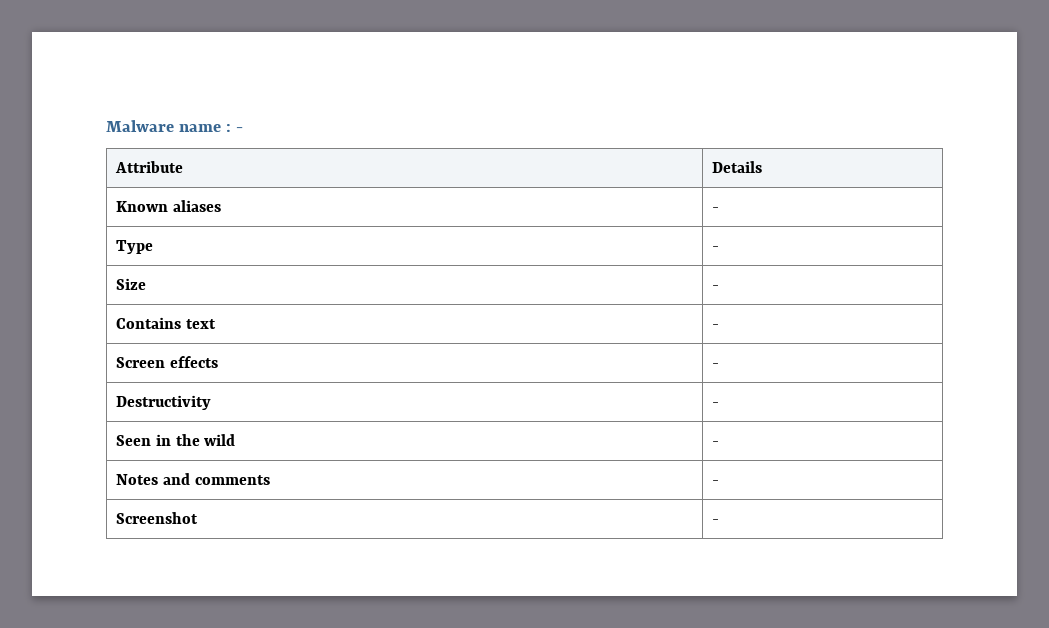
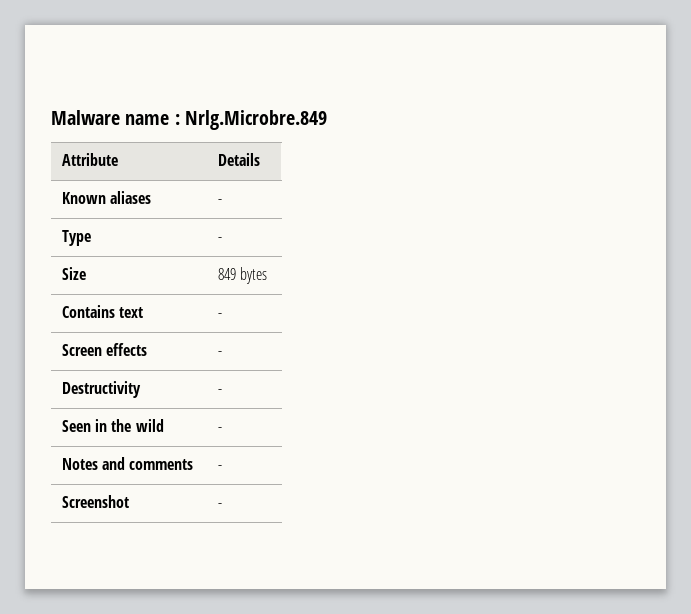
[235,127,243,132] - -> [184,110,327,130] Nrlg.Microbre.849
[712,285,720,290] - -> [218,267,268,284] 849 bytes

